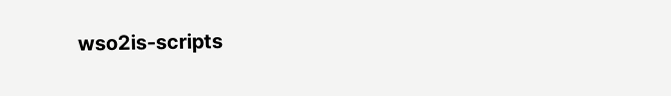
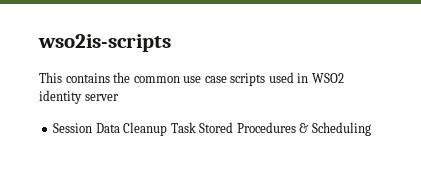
(224, 44) none -> [39,72,344,86] [39,90,119,104] [53,122,371,136] // This contains the common use case scripts used in WSO2 identity server // Session Data Cleanup Task Stored Procedures & Scheduling

